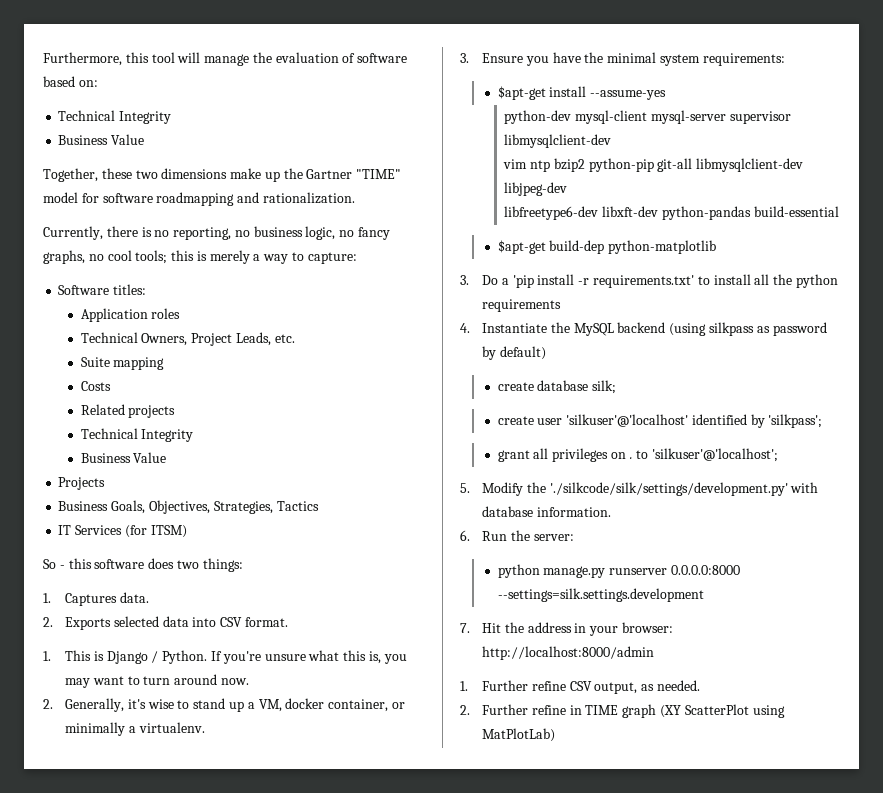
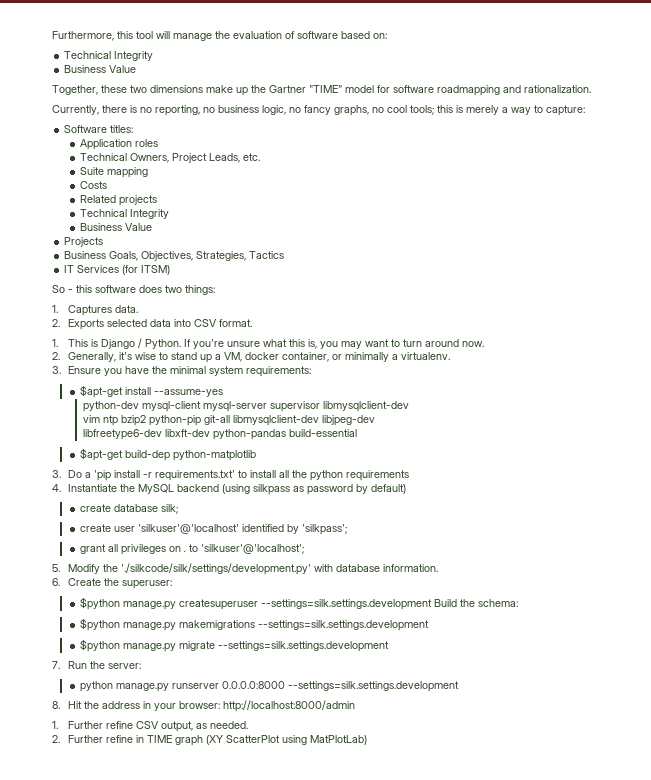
(470, 535) none -> [67,578,172,589] [79,597,518,610] [79,618,429,631] [79,639,389,652] [52,661,60,669] Create the superuser: // $python manage.py createsuperuser --settings=silk.settings.development Build the schema: // $python manage.py makemigrations --settings=silk.settings.development // $python manage.py migrate --settings=silk.settings.development // 7.
[460,623,470,633] 7. -> [52,701,60,709] 8.

